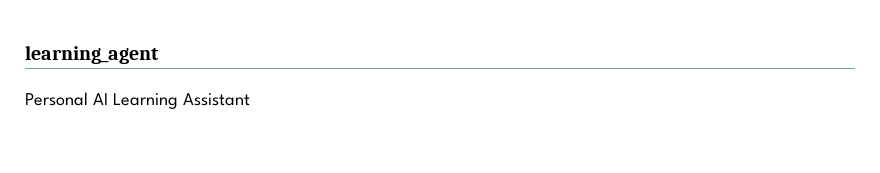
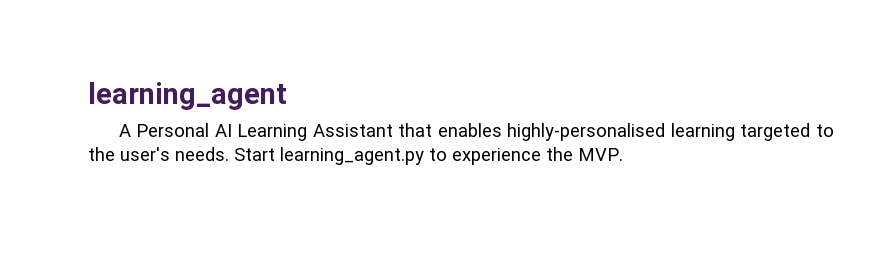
(159, 54) none -> [118,124,131,137] A
(250, 99) none -> [398,123,834,141] [88,147,623,165] that enables highly-personalised learning targeted to the user's needs. Start learning_agent.py to experience the MVP.

